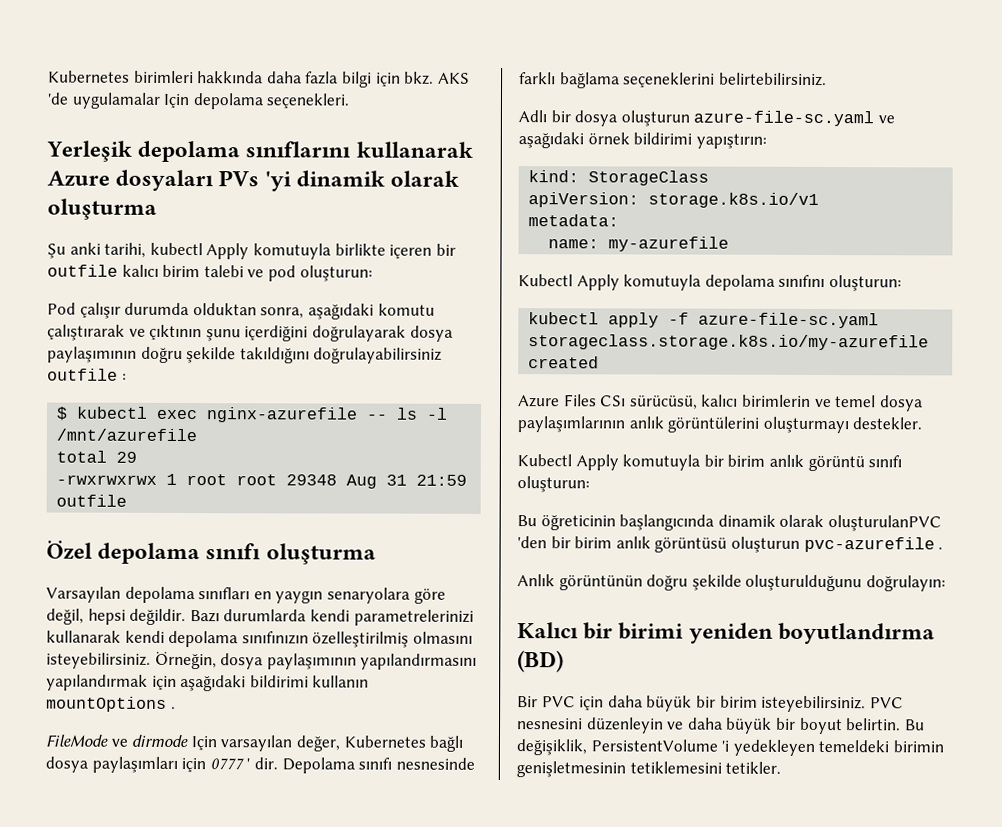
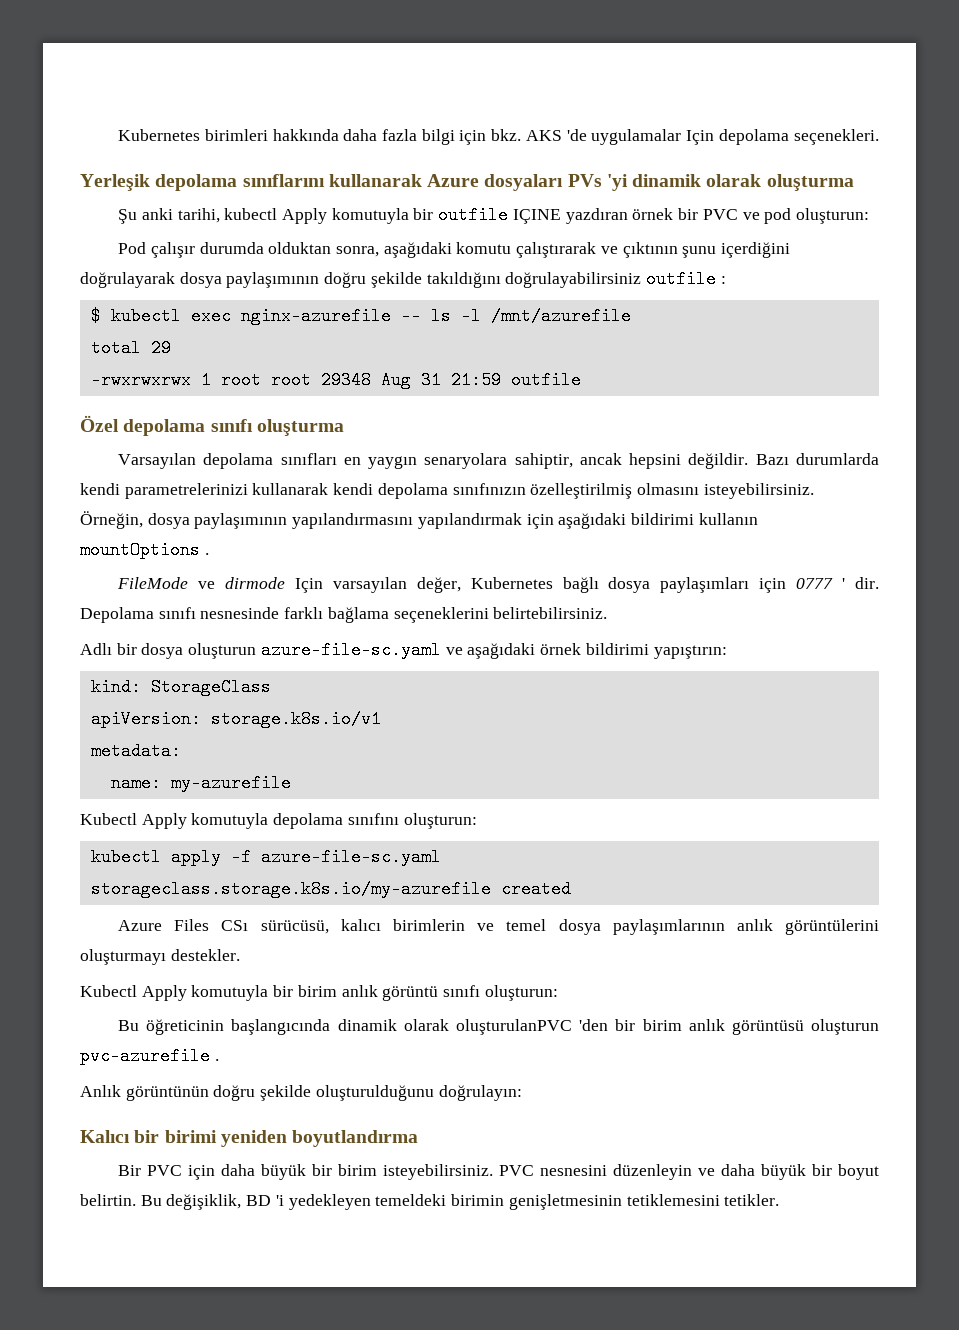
[334,243,456,259] [47,264,244,278] birlikte içeren bir outfile kalıcı birim talebi -> [413,206,738,224] bir outfile IÇINE yazdıran örnek bir PVC
[413,588,446,604] [46,608,126,625] göre değil, hepsi -> [514,453,682,469] sahiptir, ancak hepsini
[517,650,564,673] (BD) -> (419, 1138) none
[590,739,718,752] PersistentVolume -> [246,1195,272,1206] BD

